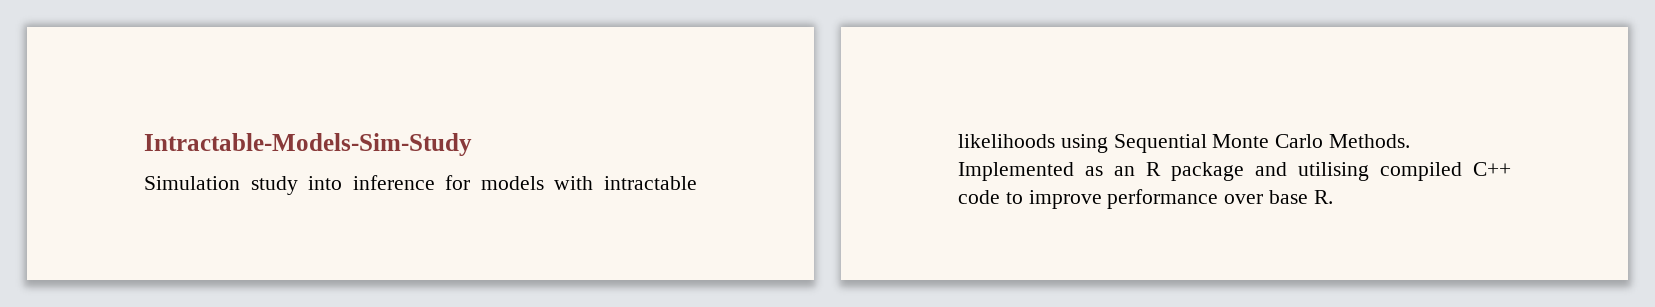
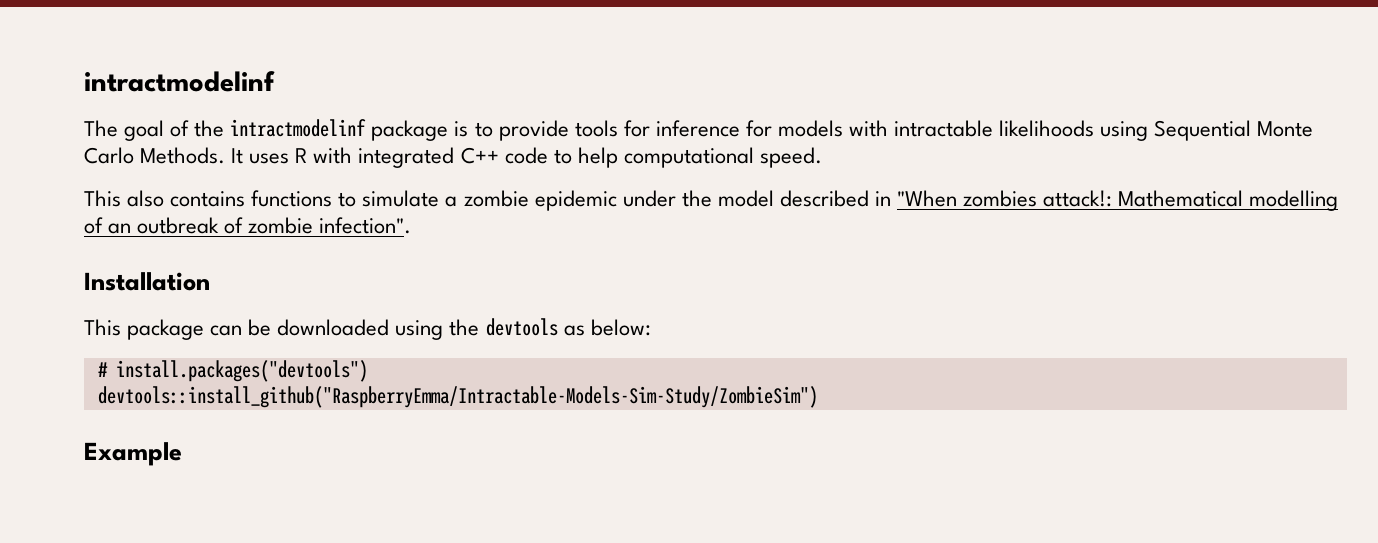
[144,133,472,156] [144,176,343,195] Intractable-Models-Sim-Study // Simulation study into -> [84,71,275,92] [84,119,650,141] intractmodelinf // The goal of the intractmodelinf package is to provide tools for
[958,162,1511,181] [958,189,1333,209] Implemented as an R package and utilising compiled C++ code to improve performance over base R. -> [231,147,822,168] [84,190,1339,211] [84,217,412,234] [84,272,210,291] [84,318,651,340] [97,360,368,382] [97,386,818,408] [84,442,182,466] It uses R with integrated C++ code to help computational speed. // This also contains functions to simulate a zombie epidemic under the model described in "When zombies attack!: Mathematical modelling of an outbreak of zombie infection". // Installation // This package can be downloaded using the devtools as below: // # install.packages("devtools") // devtools::install_github("RaspberryEmma/Intractable-Models-Sim-Study/ZombieSim") // Example

